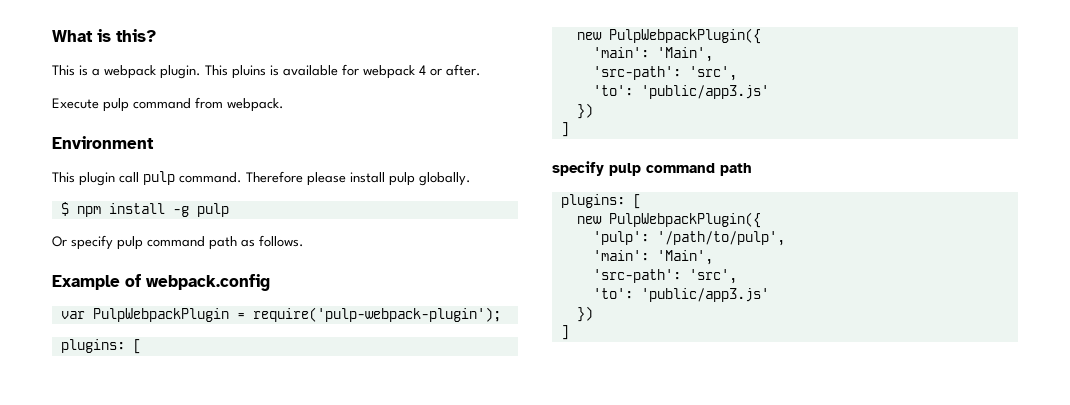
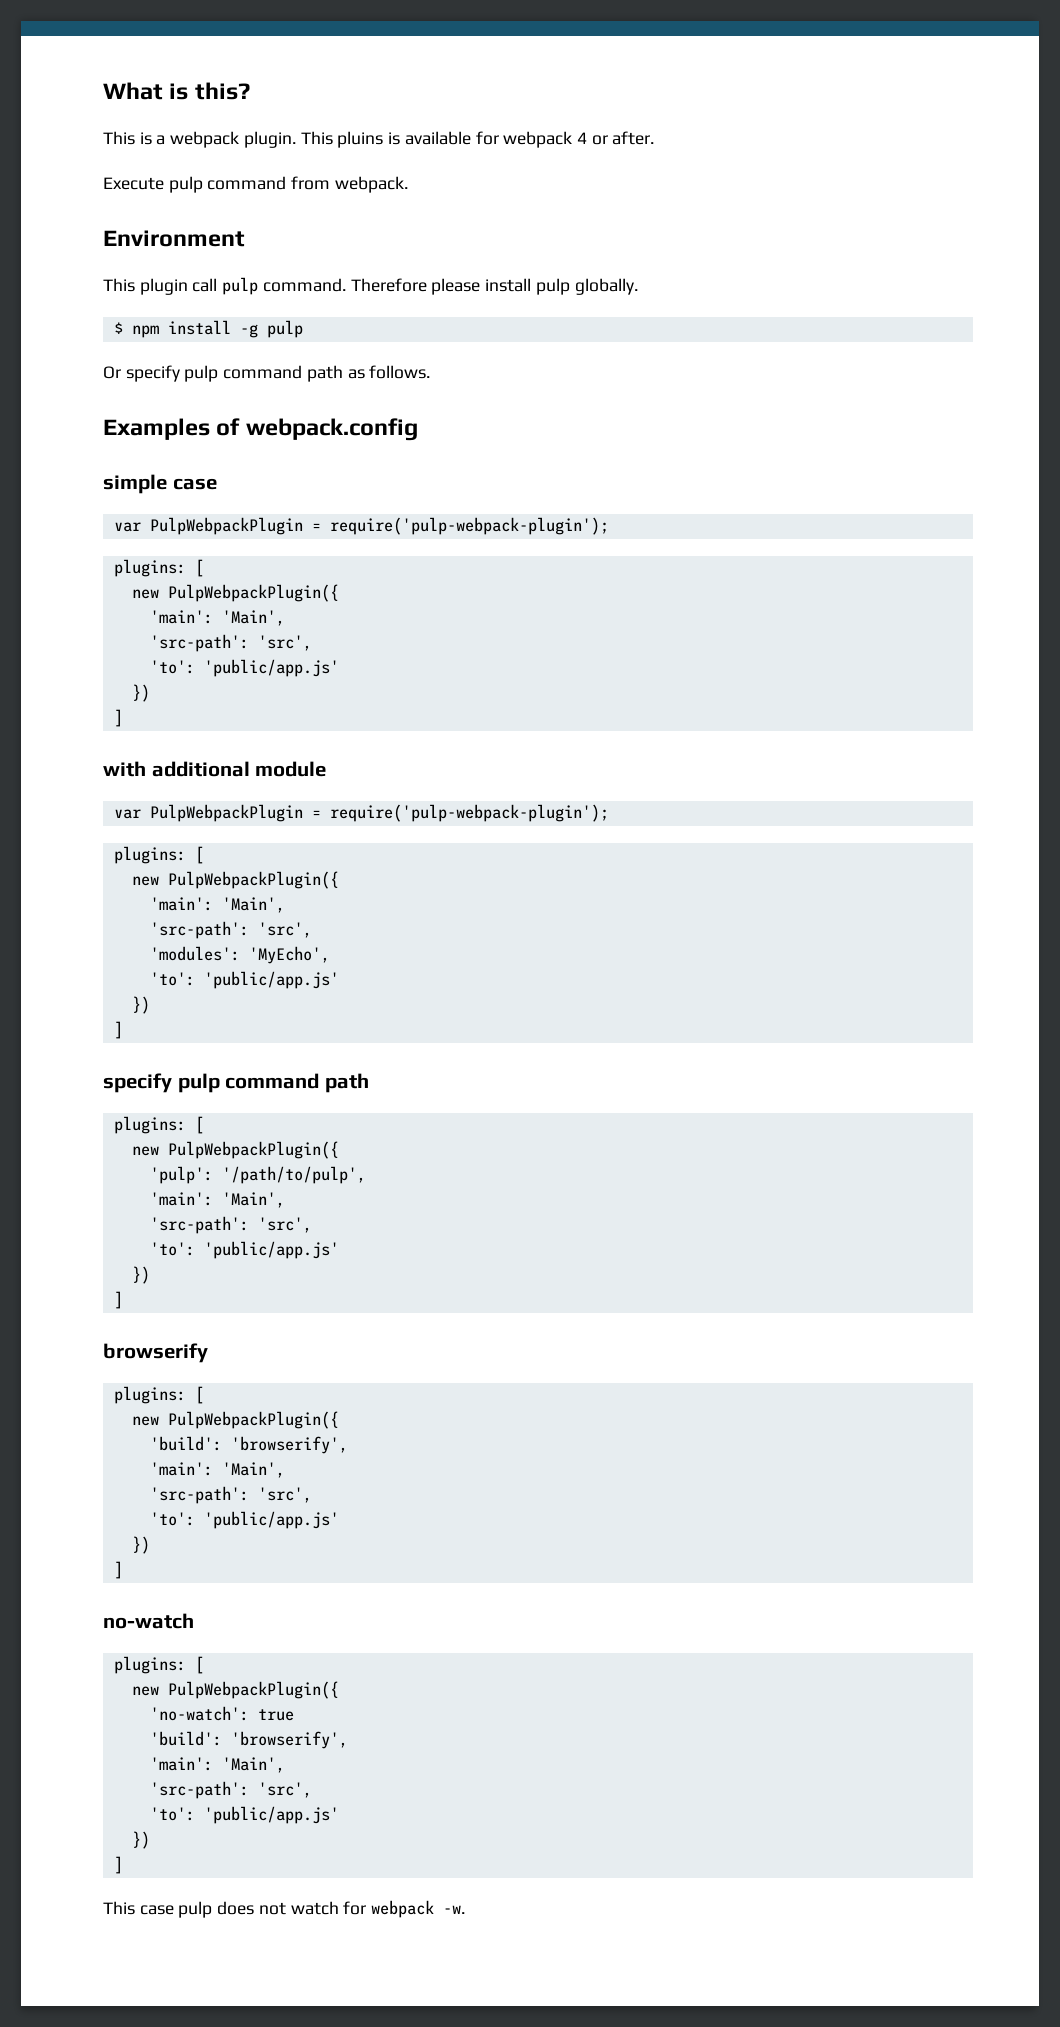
[52,275,120,290] Example -> [103,418,210,440] Examples
(270, 282) none -> [103,474,217,494] // simple case
[640,85,769,99] 'public/app3.js' -> [203,659,339,677] [131,684,150,702] [113,709,123,727] [103,761,327,777] [113,804,609,822] [113,846,204,864] [131,871,339,889] [149,897,285,913] [149,921,312,939] [149,946,330,964] [149,971,339,989] 'public/app.js' // }) // ] // with additional module // var PulpWebpackPlugin = require('pulp-webpack-plugin'); // plugins: [ // new PulpWebpackPlugin({ // 'main': 'Main', // 'src-path': 'src', // 'modules': 'MyEcho', // 'to': 'public/app.js'
[640,288,769,302] [576,306,593,322] [560,325,569,340] 'public/app3.js' // }) // ] -> [203,1241,339,1259] [131,1266,150,1284] [113,1291,123,1309] [103,1343,208,1363] [113,1386,204,1404] [131,1411,339,1429] [149,1436,348,1454] [149,1462,285,1478] [149,1486,312,1504] [149,1511,339,1529] [131,1536,150,1554] [113,1561,123,1579] [103,1613,194,1629] [113,1656,204,1674] [131,1681,339,1699] [149,1706,294,1721] [149,1731,348,1749] [149,1757,285,1773] [149,1781,312,1799] [149,1806,339,1824] [131,1831,150,1849] [113,1856,123,1874] [103,1900,466,1918] 'public/app.js' // }) // ] // browserify // plugins: [ // new PulpWebpackPlugin({ // 'build': 'browserify', // 'main': 'Main', // 'src-path': 'src', // 'to': 'public/app.js' // }) // ] // no-watch // plugins: [ // new PulpWebpackPlugin({ // 'no-watch': true // 'build': 'browserify', // 'main': 'Main', // 'src-path': 'src', // 'to': 'public/app.js' // }) // ] // This case pulp does not watch for webpack -w.

